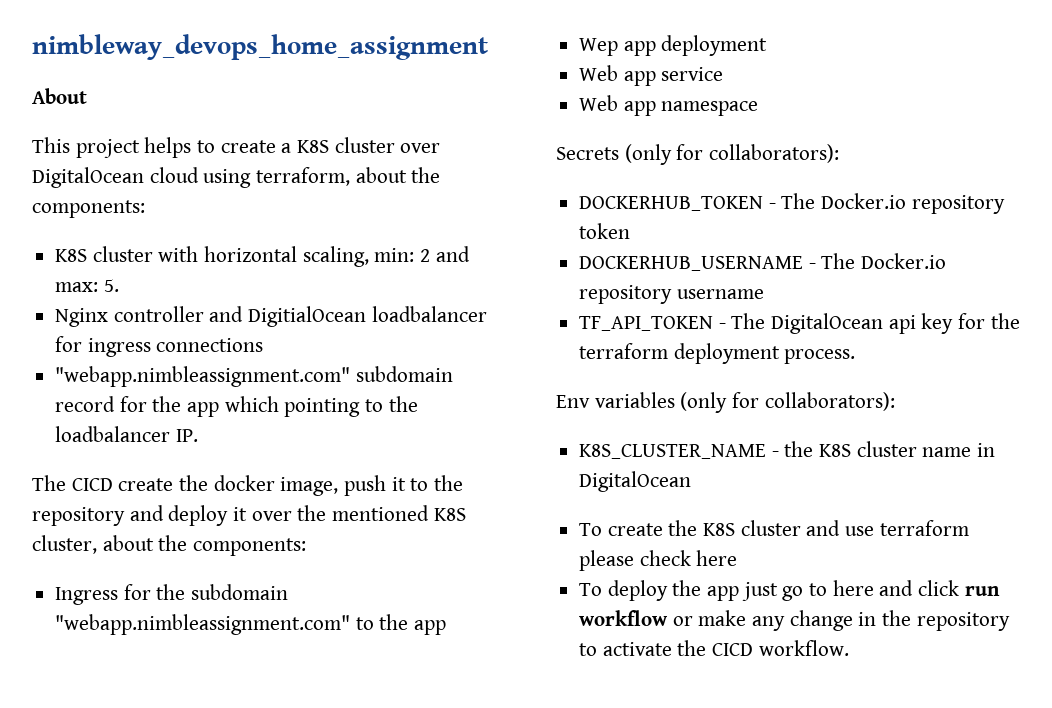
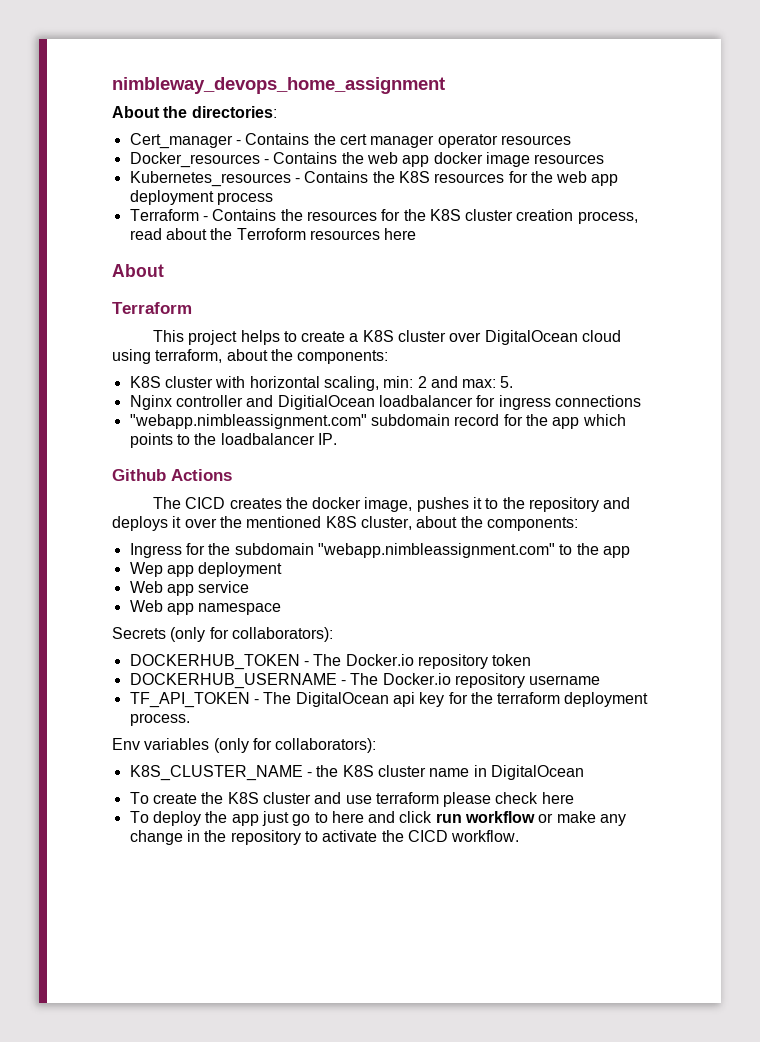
(87, 96) none -> [163,106,277,118] [129,133,571,149] [129,152,605,168] [129,171,619,187] [129,190,273,205] [129,209,638,224] [129,228,417,240] [112,264,164,277] [112,302,192,314] the directories: // Cert_manager - Contains the cert manager operator resources // Docker_resources - Contains the web app docker image resources // Kubernetes_resources - Contains the K8S resources for the web app deployment process // Terraform - Contains the resources for the K8S cluster creation process, read about the Terroform resources here // About // Terraform
[284,398,361,417] pointing -> [129,433,173,448] points
(198, 435) none -> [112,469,232,481] // Github Actions
[118,478,174,491] create -> [229,498,282,509] creates
[344,475,387,496] push -> [416,497,469,512] pushes
[168,505,229,526] deploy -> [112,516,168,531] deploys

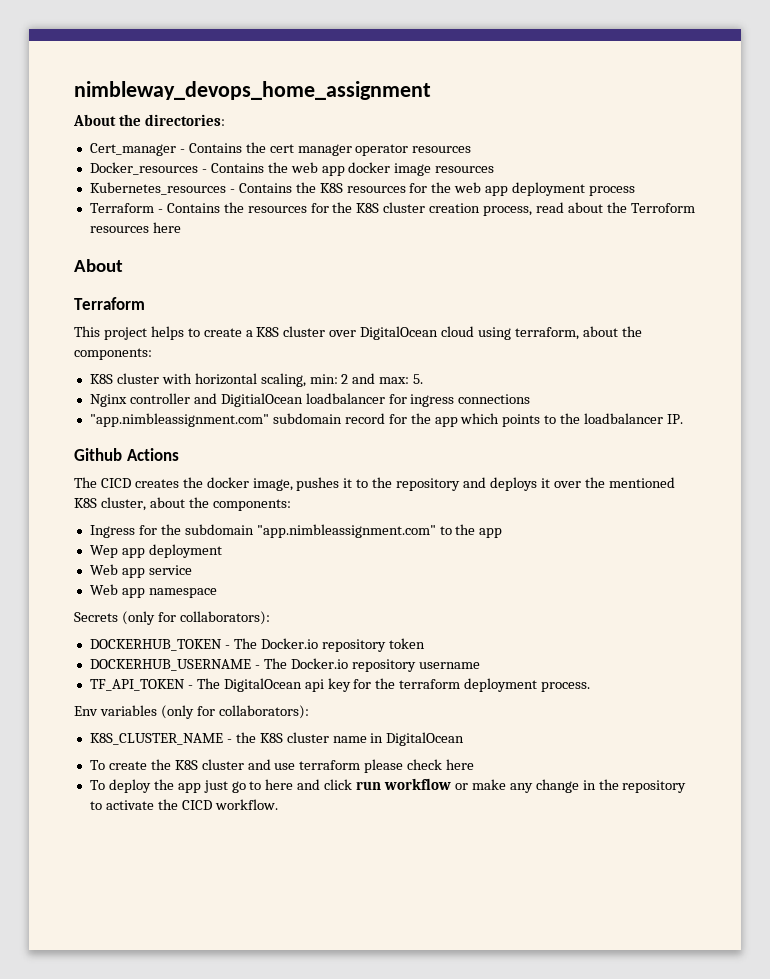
[129,414,367,429] "webapp.nimbleassignment.com" -> [89,413,269,427] "app.nimbleassignment.com"
[317,543,555,558] "webapp.nimbleassignment.com" -> [256,524,436,538] "app.nimbleassignment.com"

